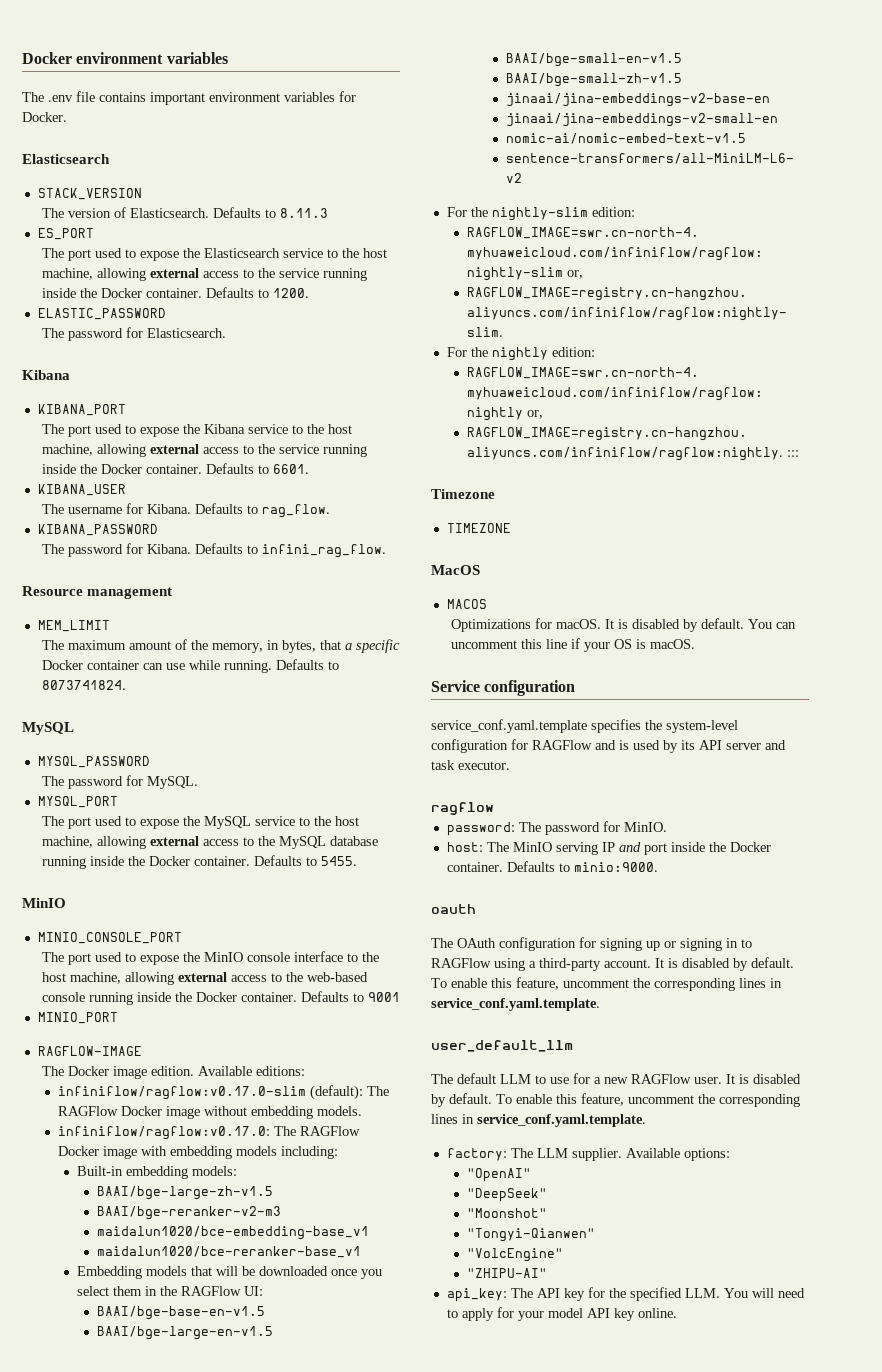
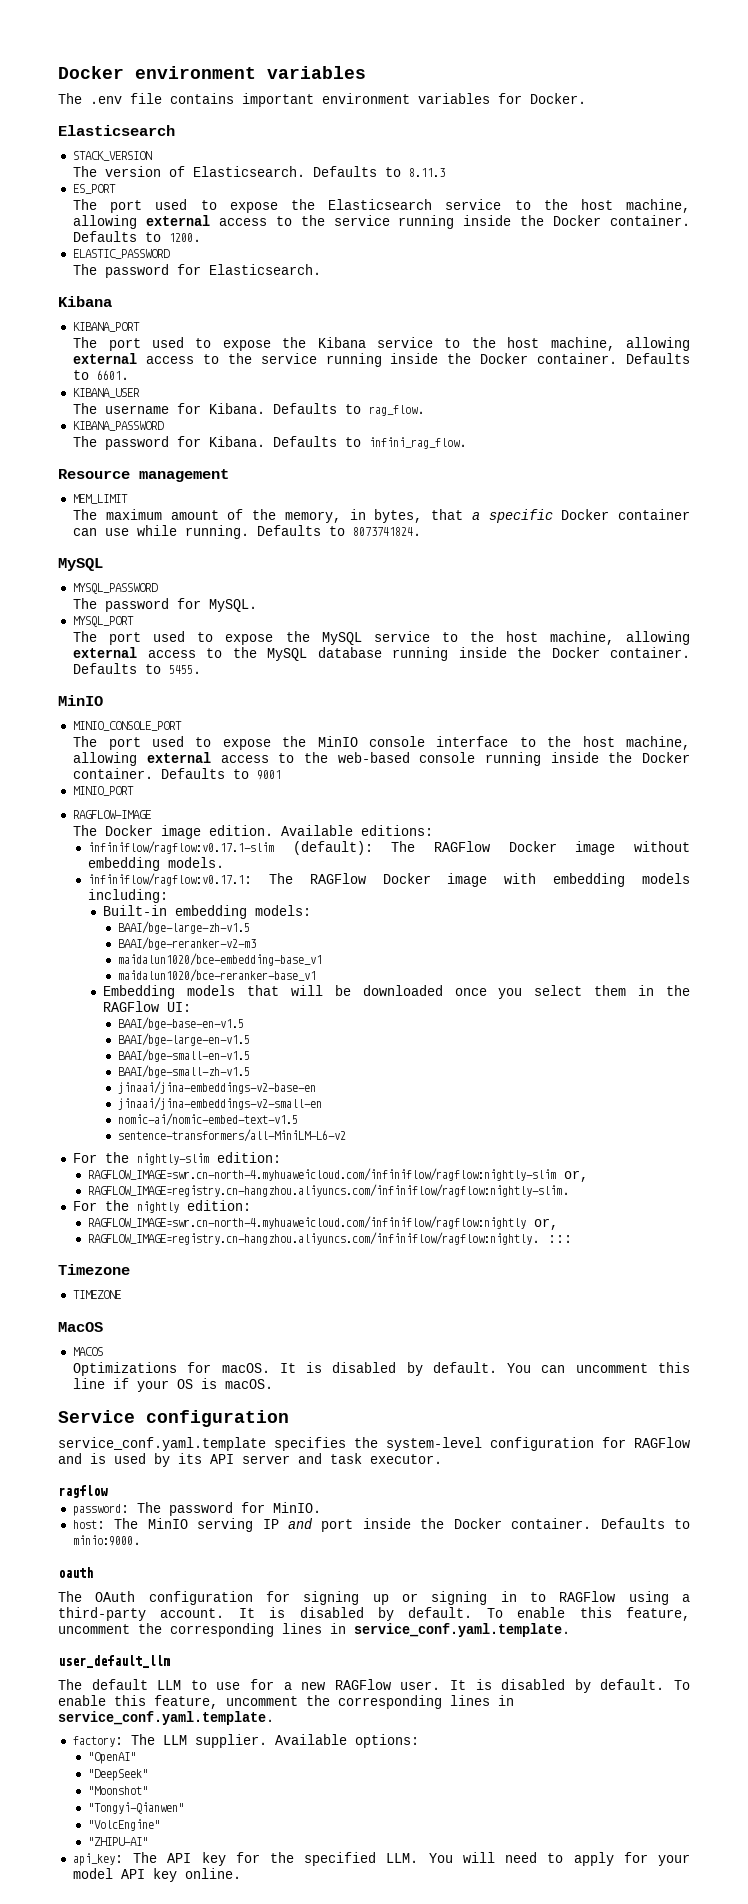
[57,1086,306,1100] infiniflow/ragflow:v0.17.0-slim -> [88,841,275,854] infiniflow/ragflow:v0.17.1-slim
[57,1126,270,1140] infiniflow/ragflow:v0.17.0: -> [88,873,253,886] infiniflow/ragflow:v0.17.1:

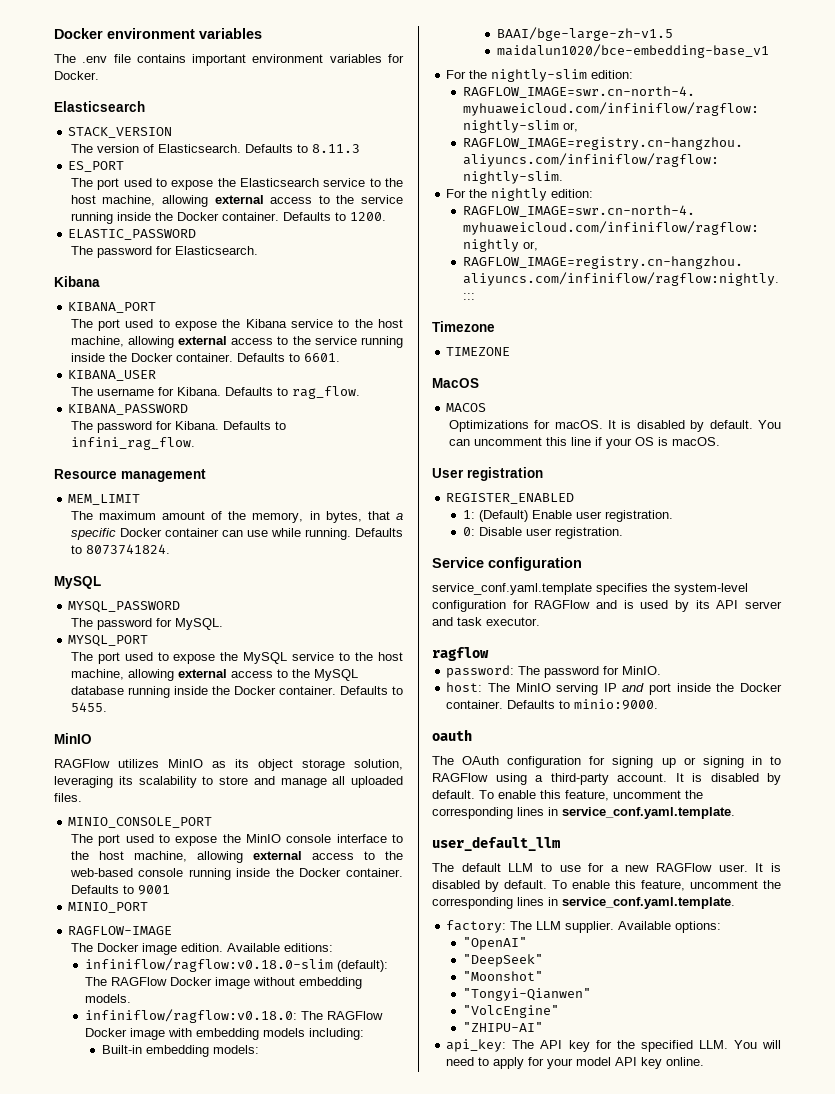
(103, 700) none -> [54,759,403,771] [54,776,403,788] [54,793,82,802] // RAGFlow utilizes MinIO as its object storage solution, leveraging its scalability to store and manage all uploaded files.
[88,841,275,854] infiniflow/ragflow:v0.17.1-slim -> [85,958,334,972] infiniflow/ragflow:v0.18.0-slim
[88,873,253,886] infiniflow/ragflow:v0.17.1: -> [85,1009,298,1023] infiniflow/ragflow:v0.18.0:
[118,937,257,950] // BAAI/bge-reranker-v2-m3 -> (673, 34) none
[118,969,317,982] [103,985,691,999] [103,1001,192,1012] [118,1017,245,1030] [118,1033,251,1046] [118,1049,251,1062] [118,1065,251,1078] [118,1081,317,1094] [118,1097,323,1110] [118,1113,299,1126] [118,1129,347,1142] // maidalun1020/bce-reranker-base_v1 // Embedding models that will be downloaded once you select them in the RAGFlow UI: // BAAI/bge-base-en-v1.5 // BAAI/bge-large-en-v1.5 // BAAI/bge-small-en-v1.5 // BAAI/bge-small-zh-v1.5 // jinaai/jina-embeddings-v2-base-en // jinaai/jina-embeddings-v2-small-en // nomic-ai/nomic-embed-text-v1.5 // sentence-transformers/all-MiniLM-L6-v2 -> (769, 51) none
(274, 1384) none -> [432,467,543,481] [446,493,575,504] [463,510,674,522] [463,527,624,539] // User registration // REGISTER_ENABLED // 1: (Default) Enable user registration. // 0: Disable user registration.

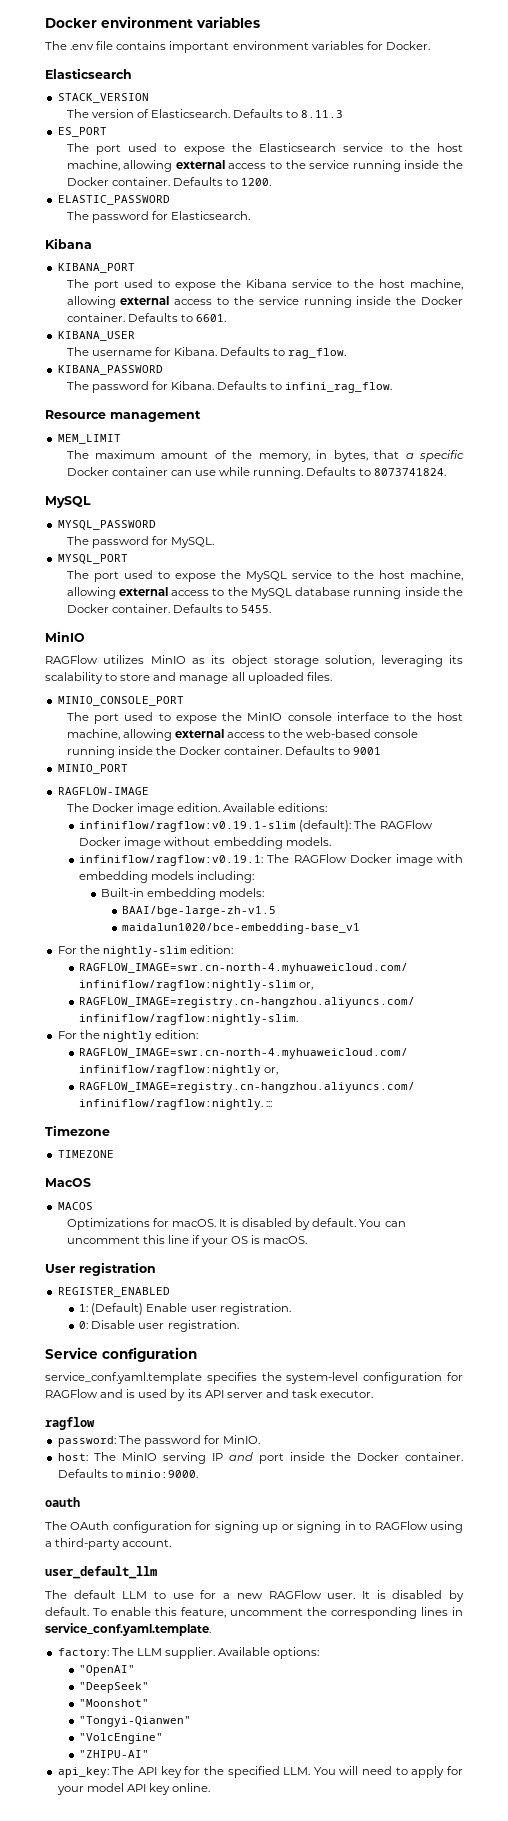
[85,958,334,972] infiniflow/ragflow:v0.18.0-slim -> [79,821,297,832] infiniflow/ragflow:v0.19.1-slim
[85,1009,298,1023] infiniflow/ragflow:v0.18.0: -> [79,855,264,866] infiniflow/ragflow:v0.19.1:
[675,773,781,785] [432,790,703,801] [432,807,735,819] It is disabled by default. To enable this feature, uncomment the corresponding lines in service_conf.yaml.template. -> (172, 1543) none

